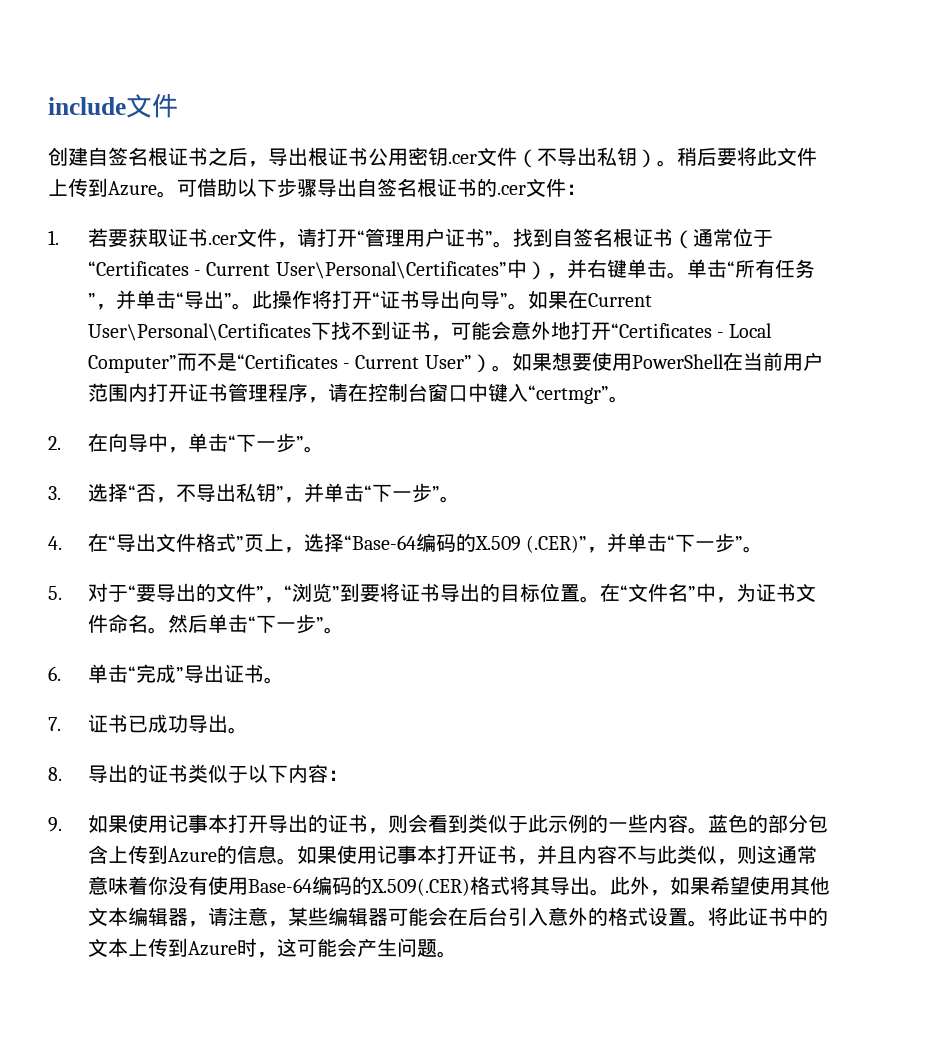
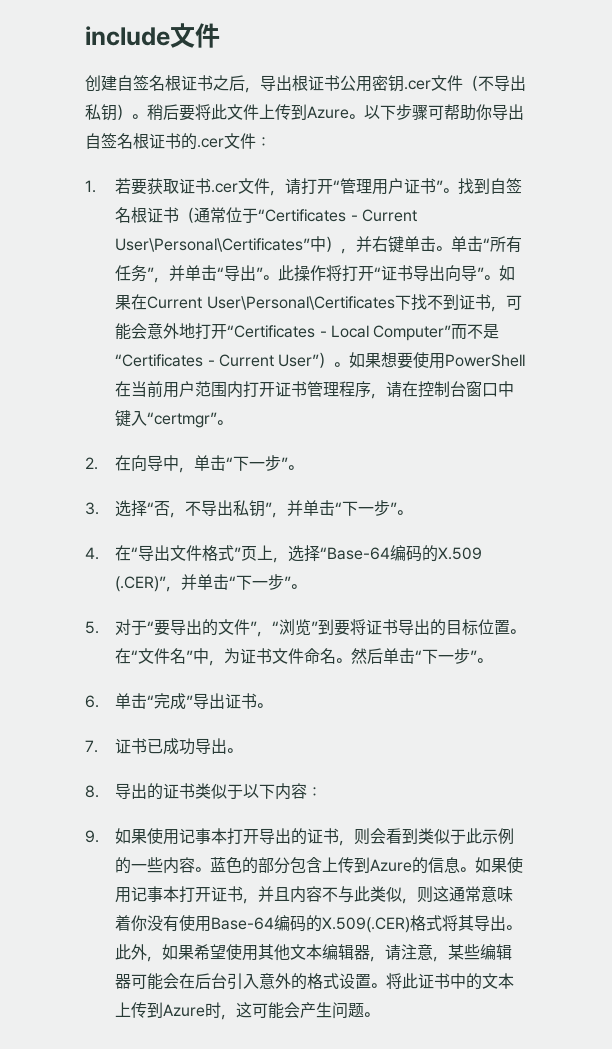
[177,178,237,197] 可借助 -> (364, 116) none
(317, 188) none -> [428,104,492,121] 可帮助你

